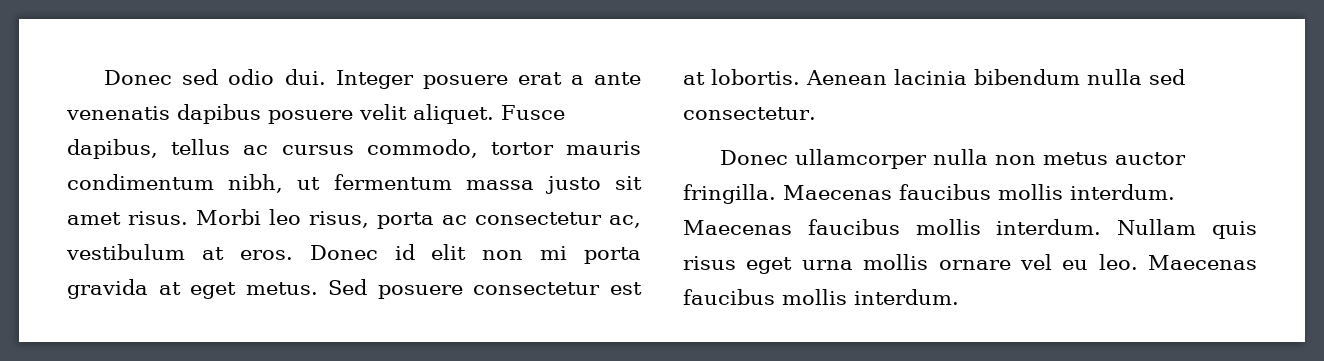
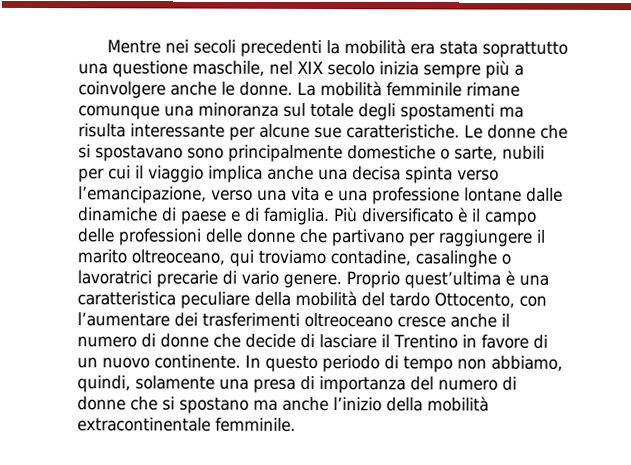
[104,69,641,89] [66,104,565,124] [67,139,641,159] [67,174,642,194] [67,209,641,229] [66,244,641,264] [67,279,642,299] [683,69,1185,85] [683,107,816,120] [720,149,1187,169] [683,184,1175,204] [683,219,1257,239] [683,254,1257,274] [683,289,959,305] Donec sed odio dui. Integer posuere erat a ante venenatis dapibus posuere velit aliquet. Fusce dapibus, tellus ac cursus commodo, tortor mauris condimentum nibh, ut fermentum massa justo sit amet risus. Morbi leo risus, porta ac consectetur ac, vestibulum at eros. Donec id elit non mi porta gravida at eget metus. Sed posuere consectetur est at lobortis. Aenean lacinia bibendum nulla sed consectetur. // Donec ullamcorper nulla non metus auctor fringilla. Maecenas faucibus mollis interdum. Maecenas faucibus mollis interdum. Nullam quis risus eget urna mollis ornare vel eu leo. Maecenas faucibus mollis interdum. -> [106,39,568,58] [78,60,524,79] [78,81,520,99] [78,102,524,121] [78,123,568,141] [78,144,545,163] [78,165,499,184] [78,186,563,205] [78,207,537,226] [77,228,546,247] [77,249,511,268] [77,270,549,289] [77,290,547,309] [77,312,510,328] [77,333,548,349] [77,354,563,373] [77,375,517,394] [77,396,489,414] [77,417,296,432] Mentre nei secoli precedenti la mobilità era stata soprattutto una questione maschile, nel XIX secolo inizia sempre più a coinvolgere anche le donne. La mobilità femminile rimane comunque una minoranza sul totale degli spostamenti ma risulta interessante per alcune sue caratteristiche. Le donne che si spostavano sono principalmente domestiche o sarte, nubili per cui il viaggio implica anche una decisa spinta verso l’emancipazione, verso una vita e una professione lontane dalle dinamiche di paese e di famiglia. Più diversificato è il campo delle professioni delle donne che partivano per raggiungere il marito oltreoceano, qui troviamo contadine, casalinghe o lavoratrici precarie di vario genere. Proprio quest’ultima è una caratteristica peculiare della mobilità del tardo Ottocento, con l’aumentare dei trasferimenti oltreoceano cresce anche il numero di donne che decide di lasciare il Trentino in favore di un nuovo continente. In questo periodo di tempo non abbiamo, quindi, solamente una presa di importanza del numero di donne che si spostano ma anche l’inizio della mobilità extracontinentale femminile.

